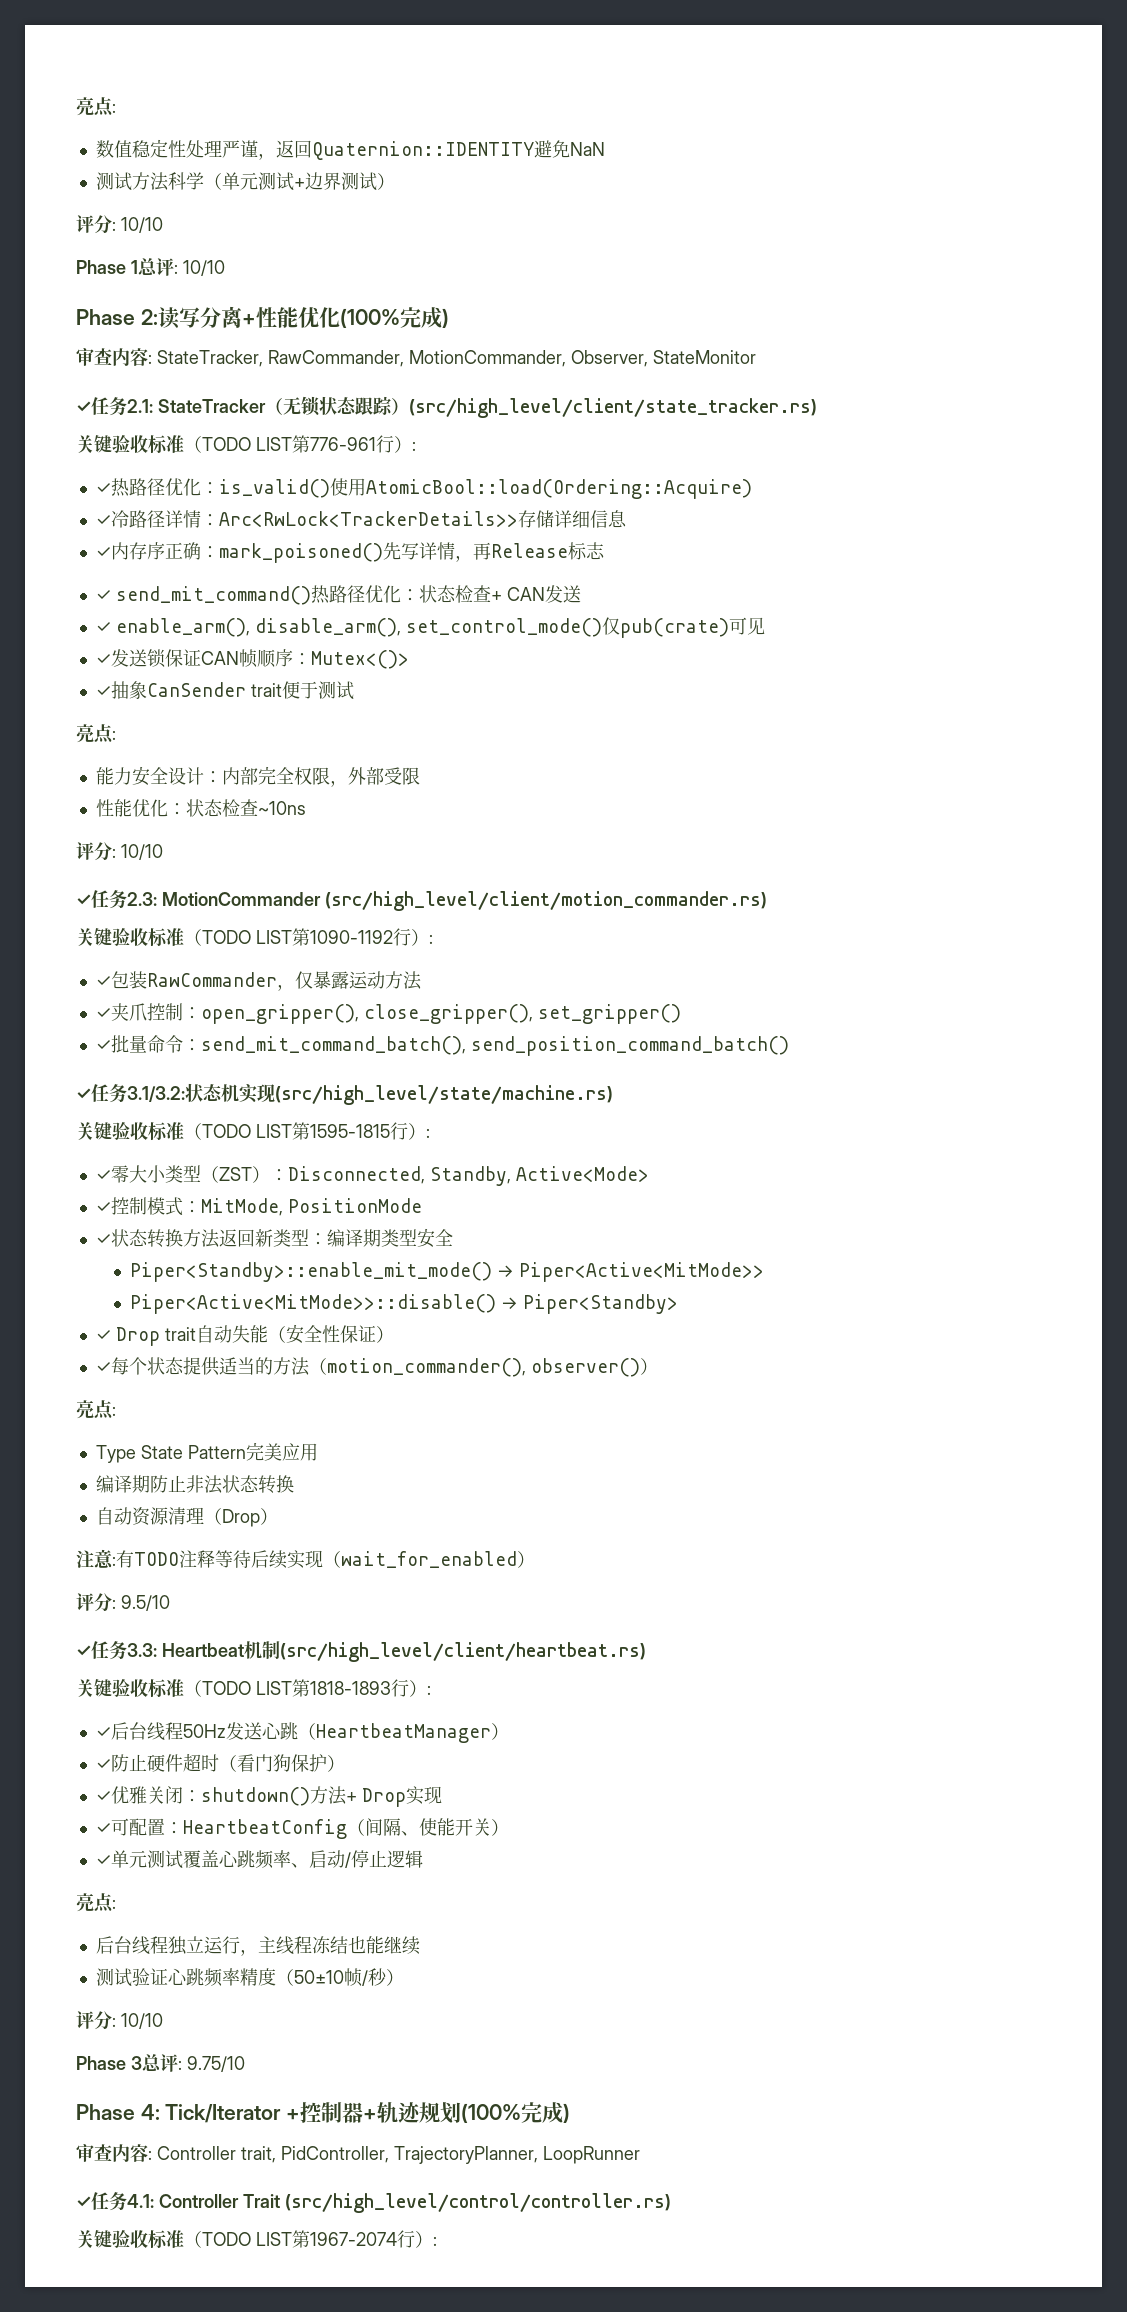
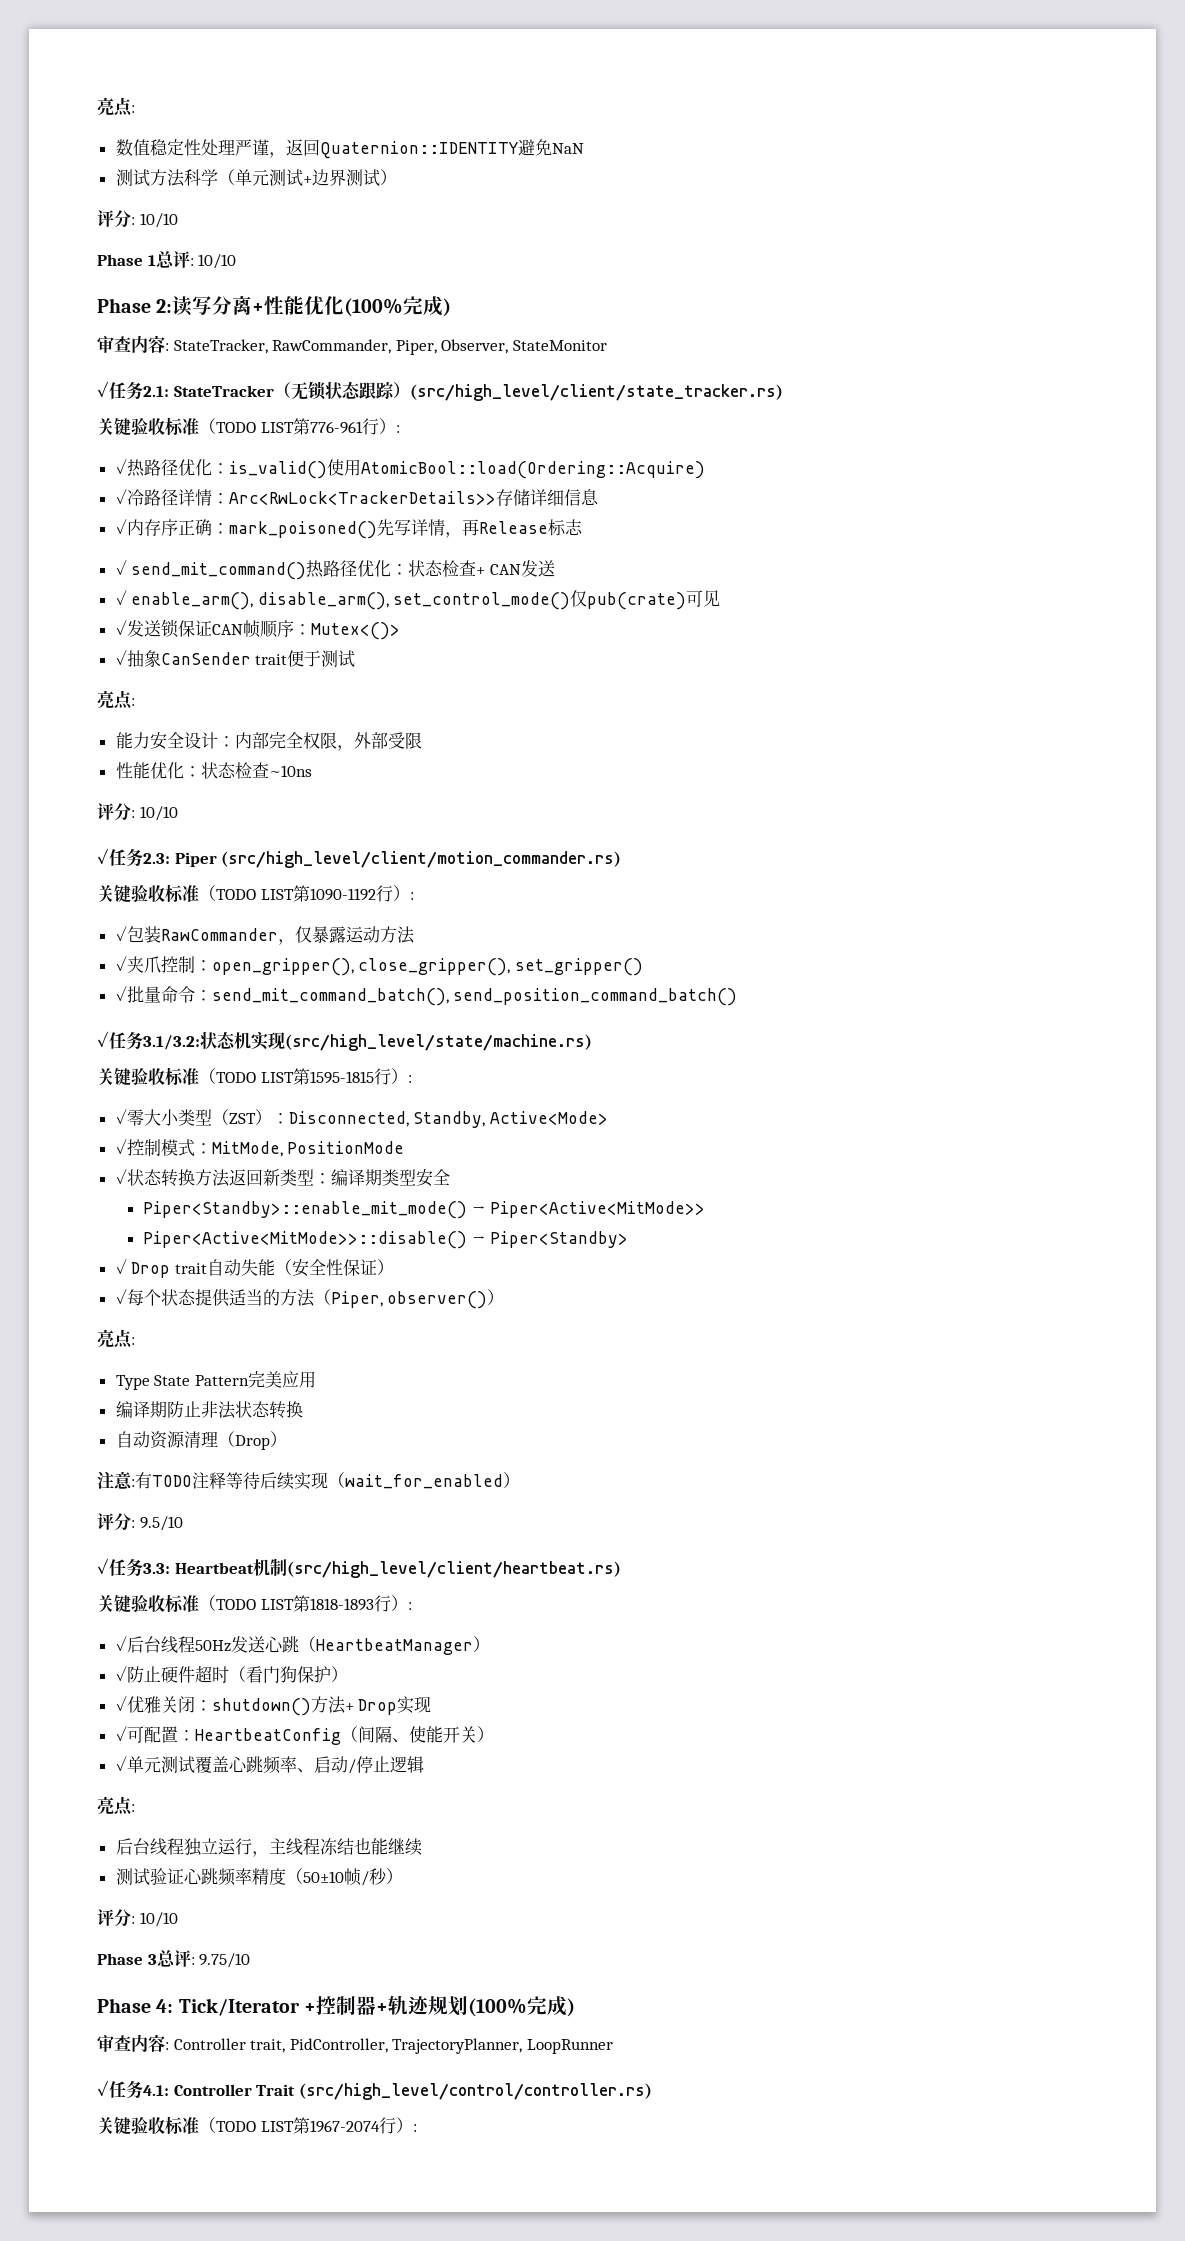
[409,350,566,367] MotionCommander, -> [395,340,437,355] Piper,
[161,892,321,906] MotionCommander -> [174,852,217,867] Piper
[326,1358,526,1377] motion_commander(), -> [330,1291,383,1308] Piper,

